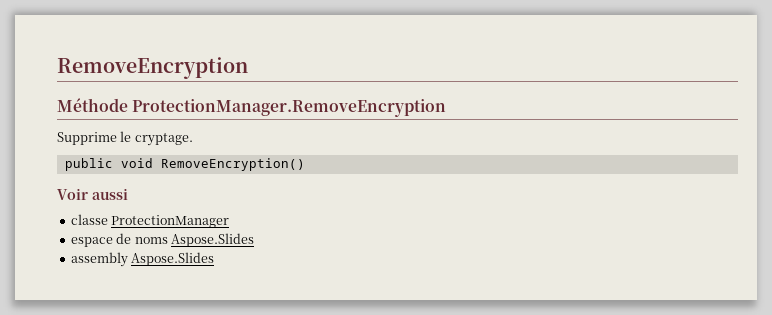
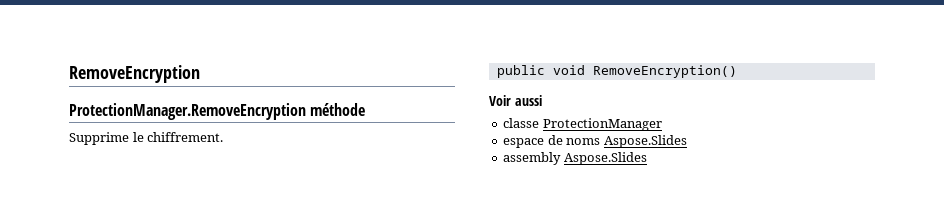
[57,98,128,112] Méthode -> (200, 74) none
(447, 108) none -> [310,103,366,116] méthode
[134,133,193,146] cryptage. -> [147,132,224,142] chiffrement.

